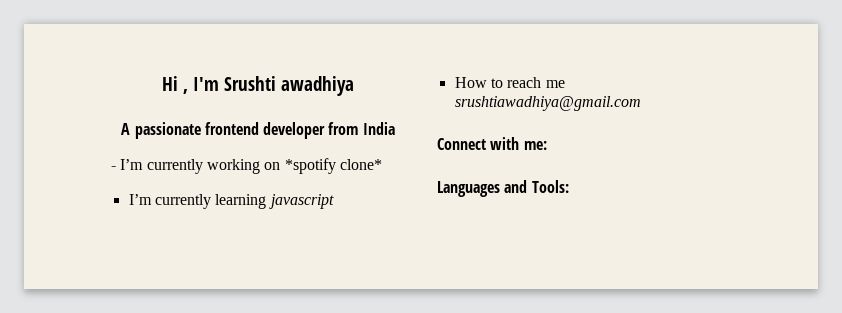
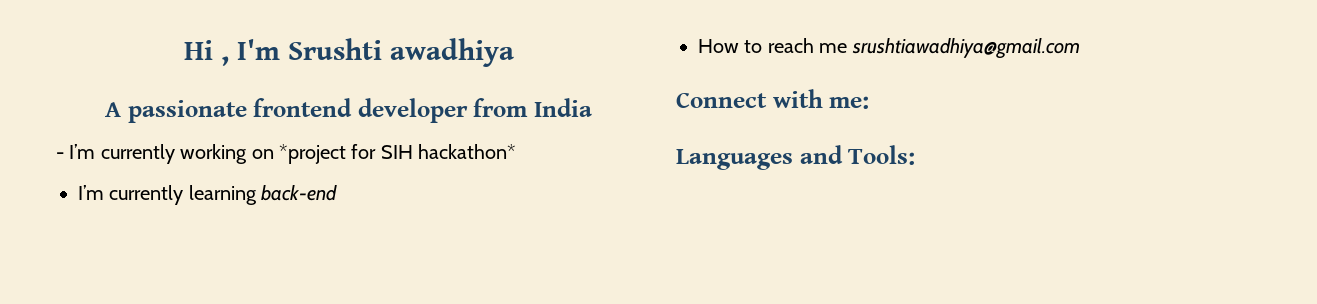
[284,158,382,174] *spotify clone* -> [279,144,517,164] *project for SIH hackathon*
[268,194,334,209] javascript -> [261,185,338,201] back-end

